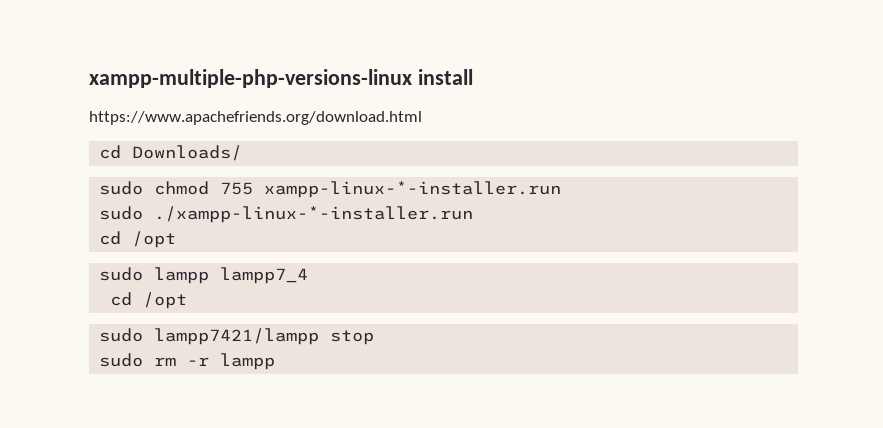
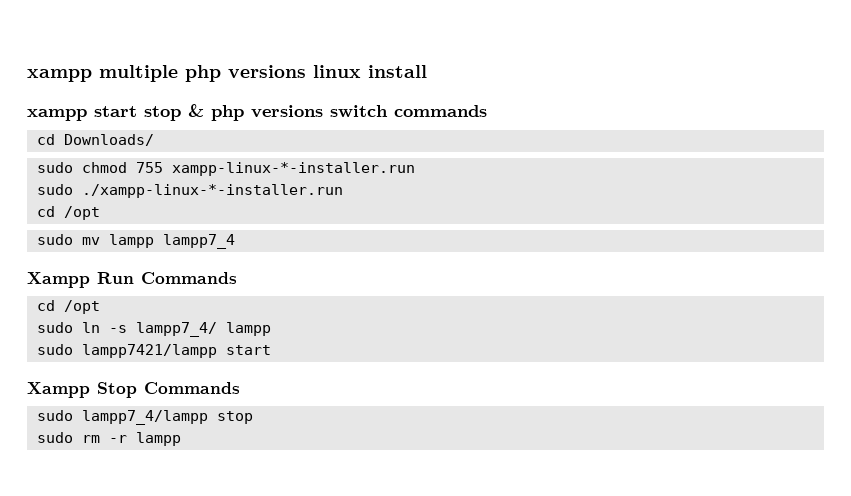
[89,69,473,88] [89,111,422,125] xampp-multiple-php-versions-linux install // https://www.apachefriends.org/download.html -> [27,65,427,82] [27,104,487,121] xampp multiple php versions linux install // xampp start stop & php versions switch commands
(144, 274) none -> [81,237,100,245] mv
[110,292,188,309] [99,328,320,345] // cd /opt // sudo lampp7421/lampp -> [27,272,237,288] [36,300,100,314] [36,322,271,337] [36,344,271,358] [27,382,240,398] [36,410,208,425] // Xampp Run Commands // cd /opt // sudo ln -s lampp7_4/ lampp // sudo lampp7421/lampp start // Xampp Stop Commands // sudo lampp7_4/lampp

